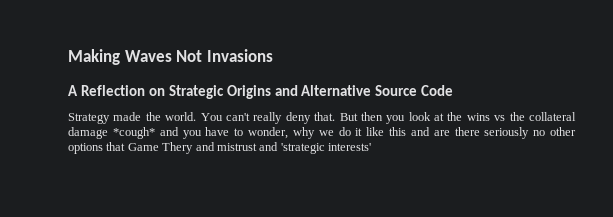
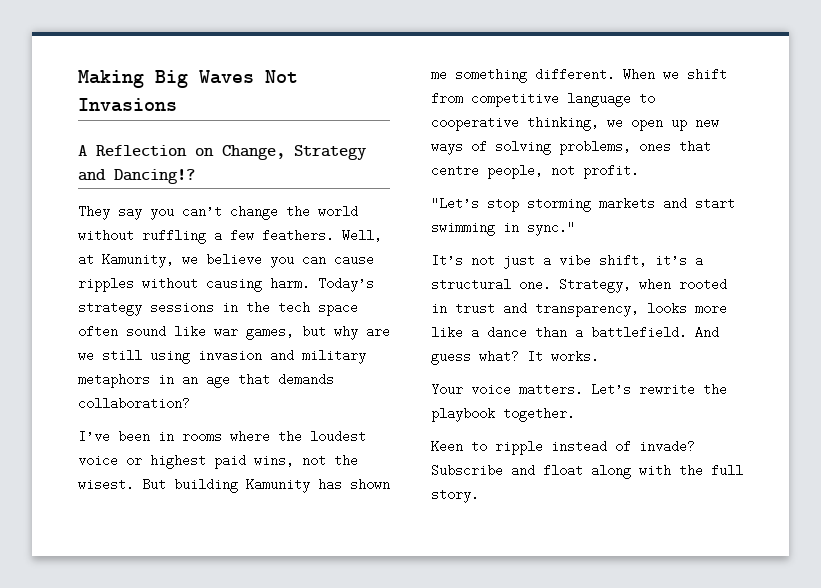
(120, 57) none -> [155,70,188,88] Big
[168,85,454,99] [68,112,577,124] [68,127,576,139] [68,142,371,154] Strategic Origins and Alternative Source Code // Strategy made the world. You can't really deny that. But then you look at the wins vs the collateral damage *cough* and you have to wonder, why we do it like this and are there seriously no other options that Game Thery and mistrust and 'strategic interests' -> [222,145,367,160] [78,169,195,184] [78,205,358,220] [78,229,382,244] [78,253,374,268] [78,277,374,292] [78,301,358,316] [78,325,390,340] [78,349,366,364] [78,373,334,388] [78,397,190,410] [78,430,366,443] [78,454,358,469] [78,478,390,493] [431,68,727,83] [431,92,655,107] [431,116,719,131] [431,140,711,155] [431,164,639,179] [431,197,735,212] [431,221,575,236] [431,254,703,269] [431,278,727,293] [431,302,727,317] [431,326,719,339] [431,350,599,365] [431,383,727,396] [431,407,575,422] [431,440,695,455] [431,464,743,479] [431,488,479,503] Change, Strategy and Dancing!? // They say you can’t change the world without ruffling a few feathers. Well, at Kamunity, we believe you can cause ripples without causing harm. Today’s strategy sessions in the tech space often sound like war games, but why are we still using invasion and military metaphors in an age that demands collaboration? // I’ve been in rooms where the loudest voice or highest paid wins, not the wisest. But building Kamunity has shown me something different. When we shift from competitive language to cooperative thinking, we open up new ways of solving problems, ones that centre people, not profit. // "Let’s stop storming markets and start swimming in sync." // It’s not just a vibe shift, it’s a structural one. Strategy, when rooted in trust and transparency, looks more like a dance than a battlefield. And guess what? It works. // Your voice matters. Let’s rewrite the playbook together. // Keen to ripple instead of invade? Subscribe and float along with the full story.

